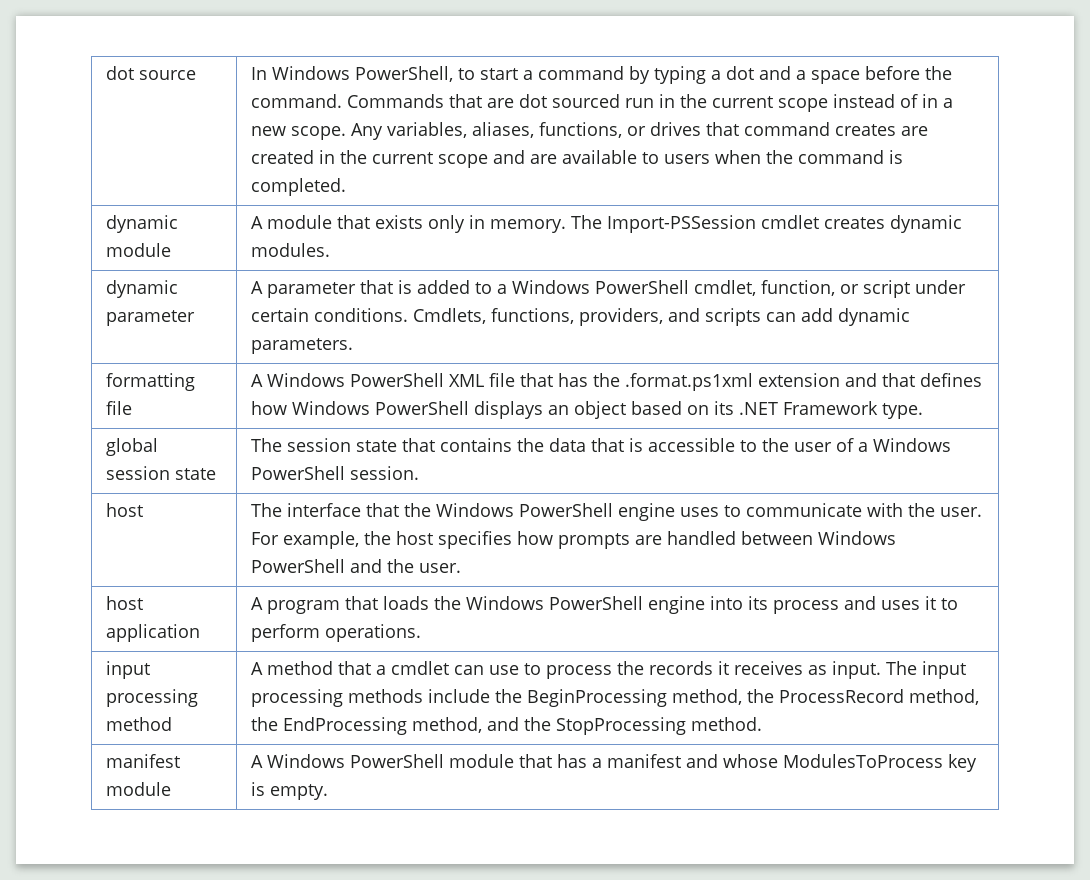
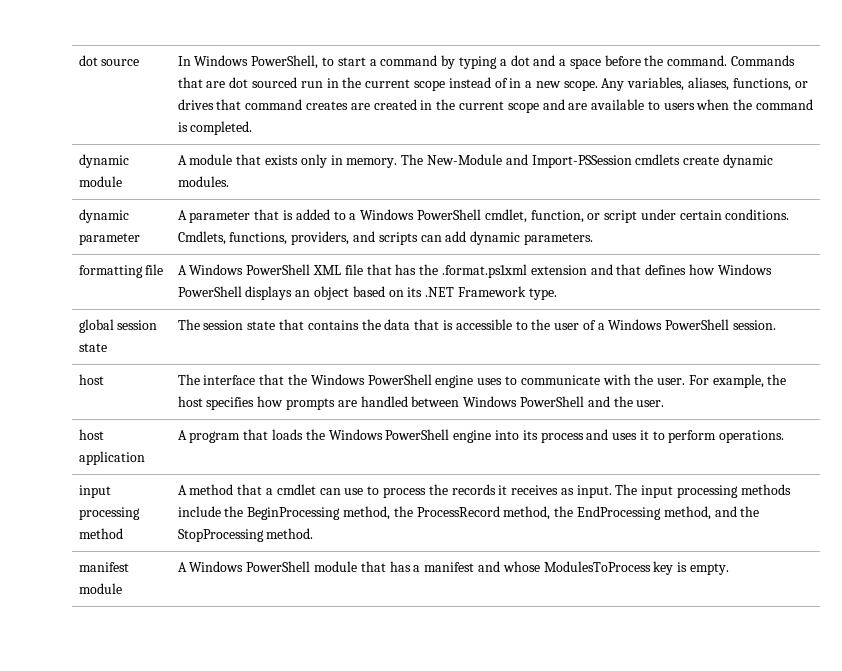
[606,215,885,233] Import-PSSession cmdlet creates -> [426,154,720,168] New-Module and Import-PSSession cmdlets create

